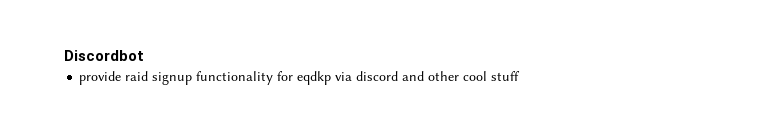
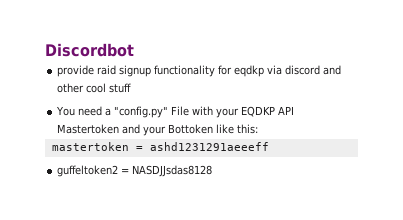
(521, 76) none -> [56,106,295,118] [57,124,259,136] [51,142,269,151] [57,165,213,177] // You need a "config.py" File with your EQDKP API Mastertoken and your Bottoken like this: // mastertoken = ashd1231291aeeeff // guffeltoken2 = NASDJJsdas8128

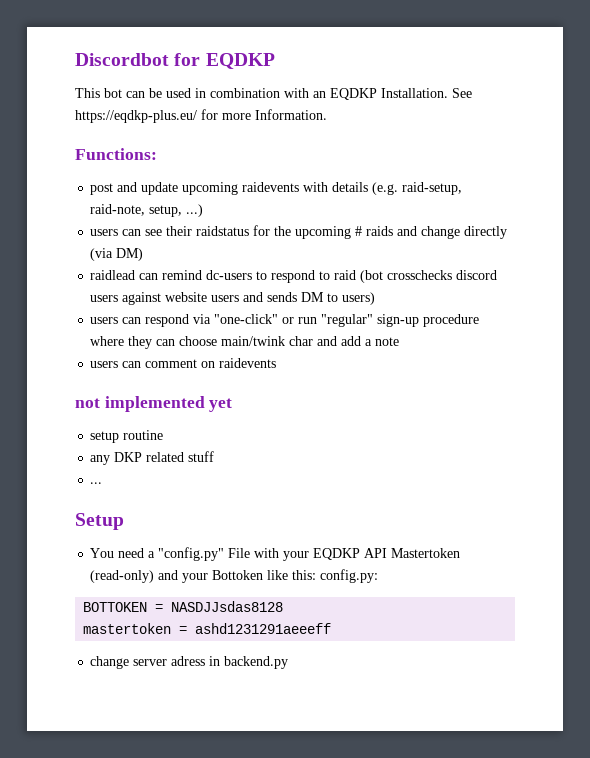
[57,65,342,77] [57,83,107,93] // provide raid signup functionality for eqdkp via discord and other cool -> [174,53,275,69] [75,88,472,100] [75,109,327,123] [75,148,157,160] [90,182,463,195] [90,204,204,217] [90,225,508,239] [90,248,144,261] [90,270,498,283] [90,292,376,305] [90,314,480,327] [90,336,400,349] [90,358,277,368] [75,396,233,412] [90,430,164,443] [90,452,185,465] for EQDKP // This bot can be used in combination with an EQDKP Installation. See https://eqdkp-plus.eu/ for more Information. // Functions: // post and update upcoming raidevents with details (e.g. raid-setup, raid-note, setup, ...) // users can see their raidstatus for the upcoming # raids and change directly (via DM) // raidlead can remind dc-users to respond to raid (bot crosschecks discord users against website users and sends DM to users) // users can respond via "one-click" or run "regular" sign-up procedure where they can choose main/twink char and add a note // users can comment on raidevents // not implemented yet // setup routine // any DKP related
(132, 88) none -> [90,482,103,484] [75,513,124,530] // ... // Setup
(120, 129) none -> [90,570,155,583] (read-only)
(259, 129) none -> [320,569,379,583] [83,601,284,612] config.py: // BOTTOKEN = NASDJJsdas8128
[57,165,213,177] guffeltoken2 = NASDJJsdas8128 -> [90,656,289,669] change server adress in backend.py

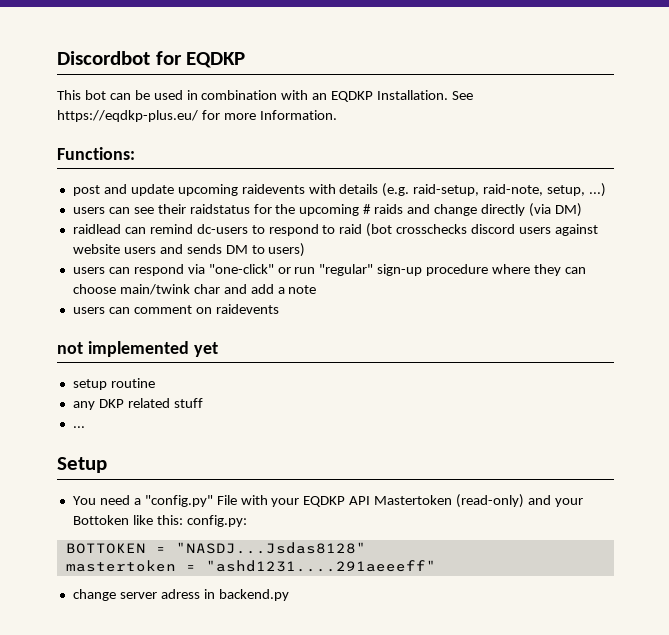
[171,601,284,612] NASDJJsdas8128 -> [175,542,366,554] "NASDJ...Jsdas8128"
[195,623,332,634] ashd1231291aeeeff -> [205,560,436,572] "ashd1231....291aeeeff"

